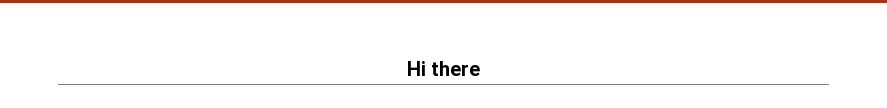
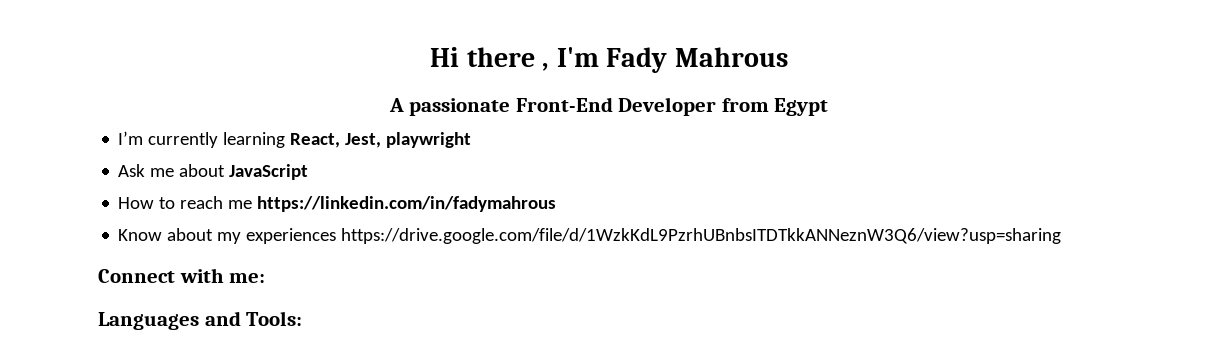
(481, 68) none -> [542,47,788,73] [388,97,829,116] [118,131,472,148] [118,164,309,180] [118,196,557,212] [118,228,1062,244] [98,268,266,283] [98,311,303,330] , I'm Fady Mahrous // A passionate Front-End Developer from Egypt // I’m currently learning React, Jest, playwright // Ask me about JavaScript // How to reach me https://linkedin.com/in/fadymahrous // Know about my experiences https://drive.google.com/file/d/1WzkKdL9PzrhUBnbsITDTkkANNeznW3Q6/view?usp=sharing // Connect with me: // Languages and Tools:

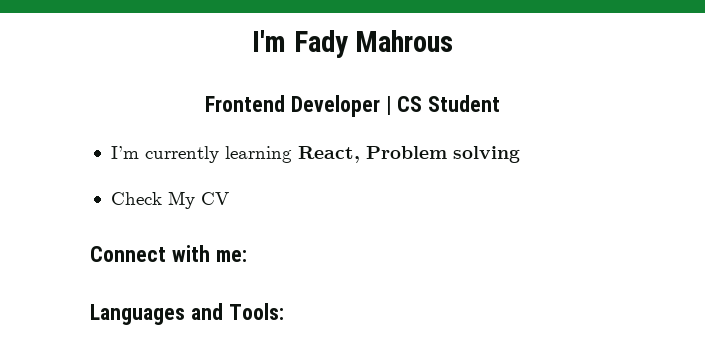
[430,47,550,71] Hi there , -> (251, 41) none
[388,97,829,116] [118,131,472,148] [118,164,309,180] [118,196,557,212] [118,228,1062,244] A passionate Front-End Developer from Egypt // I’m currently learning React, Jest, playwright // Ask me about JavaScript // How to reach me https://linkedin.com/in/fadymahrous // Know about my experiences https://drive.google.com/file/d/1WzkKdL9PzrhUBnbsITDTkkANNeznW3Q6/view?usp=sharing -> [204,95,501,117] [110,146,520,163] [110,191,229,209] Frontend Developer | CS Student // I’m currently learning React, Problem solving // Check My CV

